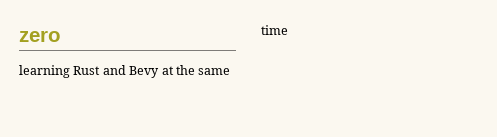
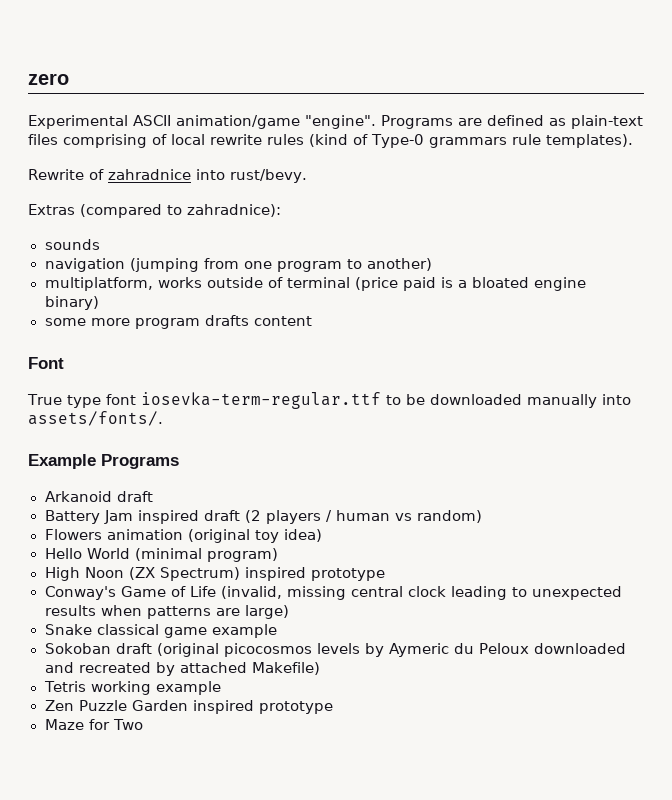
[19,65,231,78] [261,25,288,35] learning Rust and Bevy at the same time -> [28,115,643,129] [28,134,633,148] [28,169,307,183] [28,204,281,218] [44,239,100,250] [44,258,432,272] [44,277,586,291] [44,296,99,310] [44,315,312,329] [28,357,64,369] [27,392,631,409] [28,411,163,426] [28,454,179,469] [44,491,153,502] [44,510,482,524] [44,529,322,543] [44,548,279,562] [44,567,385,581] [44,586,622,600] [44,605,289,619] [44,624,277,638] [44,643,627,657] [44,662,320,676] [43,681,222,695] [44,700,333,714] [44,719,144,730] Experimental ASCII animation/game "engine". Programs are defined as plain-text files comprising of local rewrite rules (kind of Type-0 grammars rule templates). // Rewrite of zahradnice into rust/bevy. // Extras (compared to zahradnice): // sounds // navigation (jumping from one program to another) // multiplatform, works outside of terminal (price paid is a bloated engine binary) // some more program drafts content // Font // True type font iosevka-term-regular.ttf to be downloaded manually into assets/fonts/. // Example Programs // Arkanoid draft // Battery Jam inspired draft (2 players / human vs random) // Flowers animation (original toy idea) // Hello World (minimal program) // High Noon (ZX Spectrum) inspired prototype // Conway's Game of Life (invalid, missing central clock leading to unexpected results when patterns are large) // Snake classical game example // Sokoban draft (original picocosmos levels by Aymeric du Peloux downloaded and recreated by attached Makefile) // Tetris working example // Zen Puzzle Garden inspired prototype // Maze for Two

